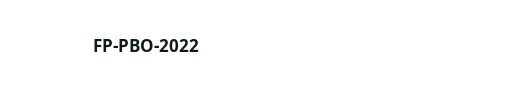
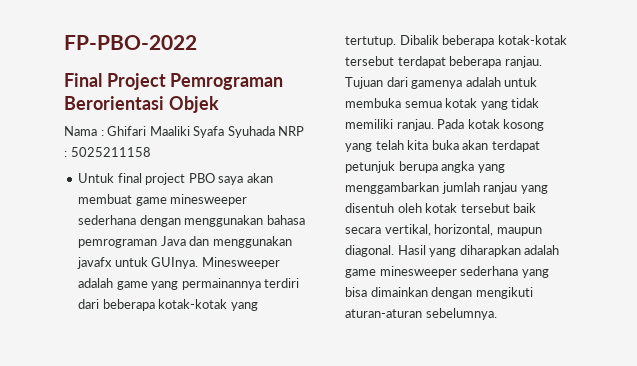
(199, 45) none -> [64,73,284,90] [64,96,219,113] [64,126,305,138] [64,147,151,157] [78,173,273,185] [78,194,248,206] [78,215,305,227] [78,236,292,248] [77,257,280,269] [78,278,300,290] [78,299,258,311] [345,35,567,47] [345,56,542,68] [345,77,538,89] [345,98,540,110] [345,119,545,131] [345,140,540,152] [345,161,505,173] [345,182,548,194] [345,203,537,213] [345,224,542,236] [345,245,560,257] [345,266,549,278] [345,287,533,299] [345,308,497,320] // Final Project Pemrograman Berorientasi Objek // Nama : Ghifari Maaliki Syafa Syuhada NRP : 5025211158 // Untuk final project PBO saya akan membuat game minesweeper sederhana dengan menggunakan bahasa pemrograman Java dan menggunakan javafx untuk GUInya. Minesweeper adalah game yang permainannya terdiri dari beberapa kotak-kotak yang tertutup. Dibalik beberapa kotak-kotak tersebut terdapat beberapa ranjau. Tujuan dari gamenya adalah untuk membuka semua kotak yang tidak memiliki ranjau. Pada kotak kosong yang telah kita buka akan terdapat petunjuk berupa angka yang menggambarkan jumlah ranjau yang disentuh oleh kotak tersebut baik secara vertikal, horizontal, maupun diagonal. Hasil yang diharapkan adalah game minesweeper sederhana yang bisa dimainkan dengan mengikuti aturan-aturan sebelumnya.

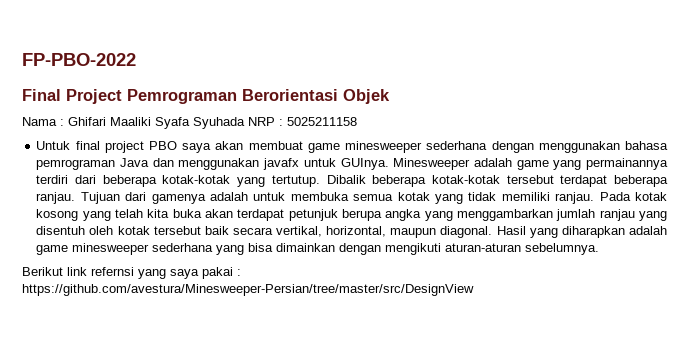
(497, 314) none -> [22,267,241,279] [22,284,474,296] // Berikut link refernsi yang saya pakai : https://github.com/avestura/Minesweeper-Persian/tree/master/src/DesignView

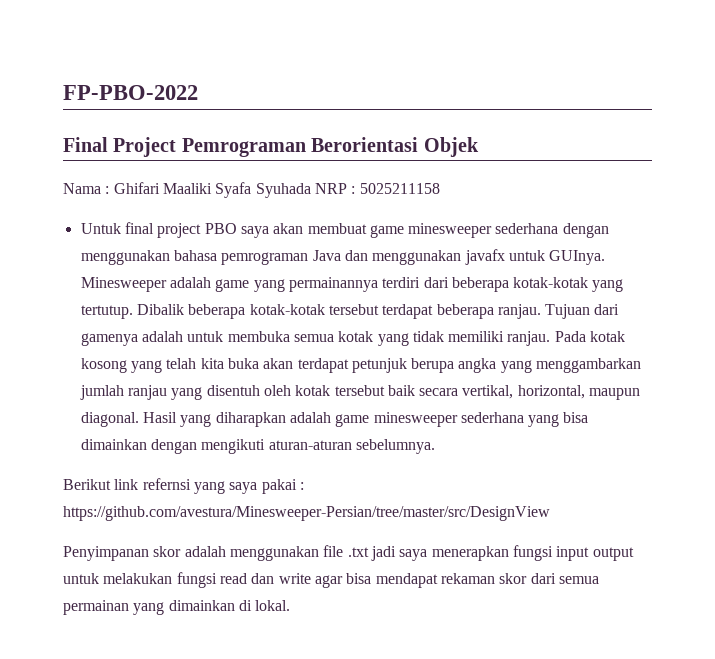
(474, 290) none -> [63,545,634,561] [63,572,599,588] [63,600,291,615] // Penyimpanan skor adalah menggunakan file .txt jadi saya menerapkan fungsi input output untuk melakukan fungsi read dan write agar bisa mendapat rekaman skor dari semua permainan yang dimainkan di lokal.

